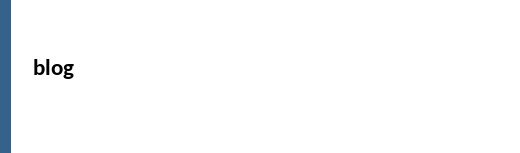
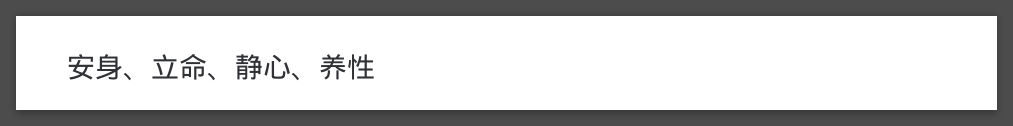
[33,59,74,79] blog -> [67,54,375,81] 安身、立命、静心、养性

